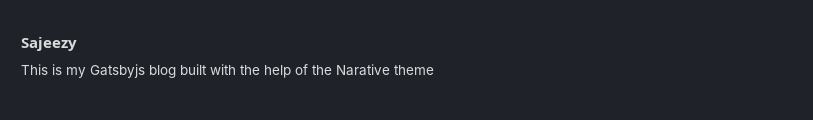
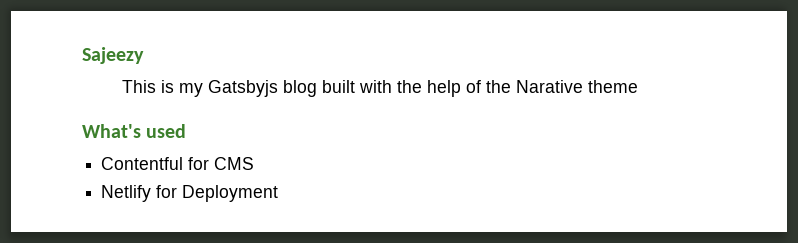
(434, 70) none -> [82,124,187,138] [101,157,255,170] [101,185,279,202] // What's used // Contentful for CMS // Netlify for Deployment

